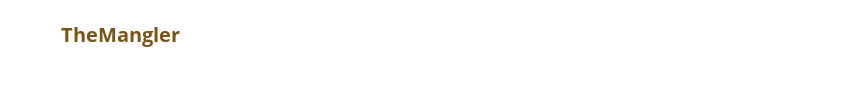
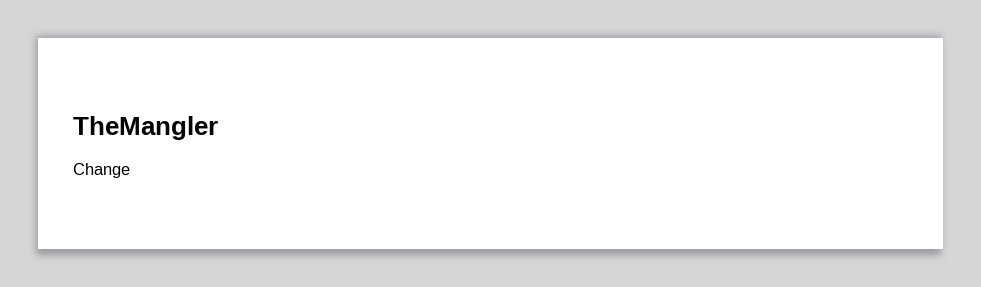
(180, 37) none -> [73,163,130,178] // Change

